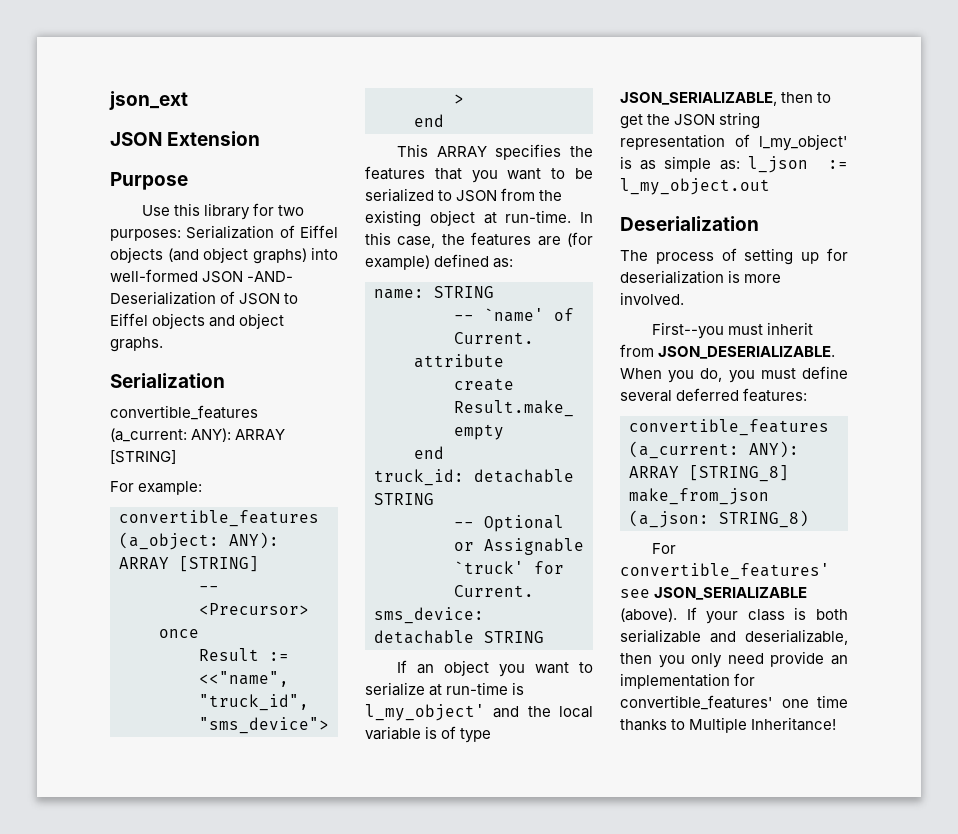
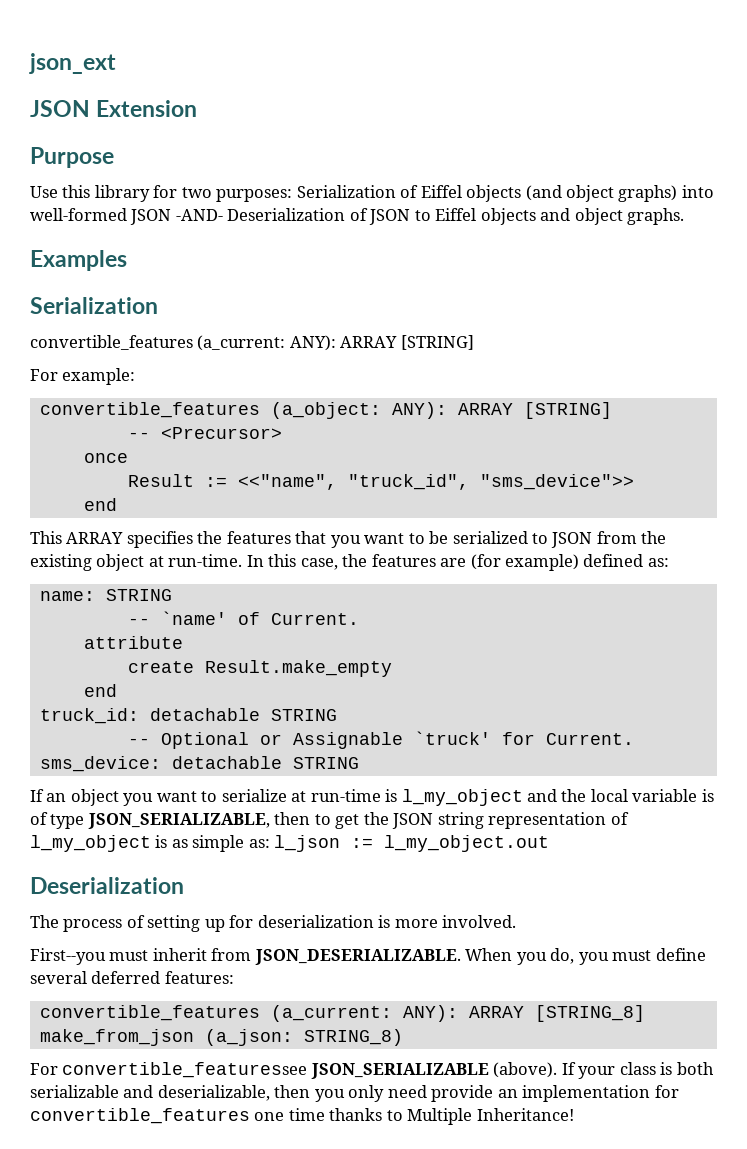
(163, 344) none -> [30,250,127,271] // Examples
[365,704,485,721] l_my_object' -> [401,789,523,806] l_my_object
[759,134,848,151] l_my_object' -> [30,835,151,852] l_my_object
[620,563,830,580] [620,589,650,598] convertible_features' see -> [62,1062,308,1078] convertible_featuressee
[620,695,773,710] convertible_features' -> [30,1108,250,1124] convertible_features

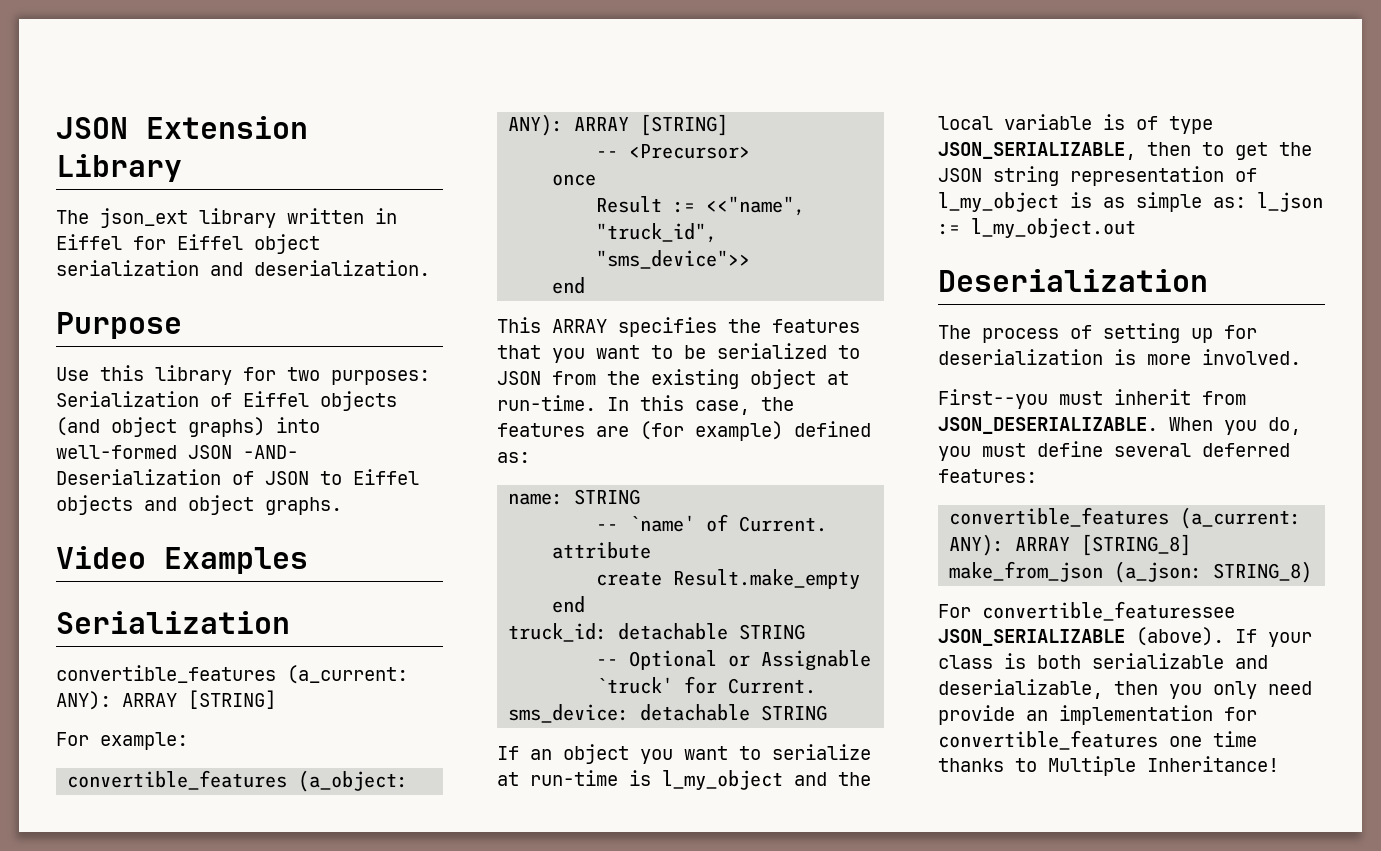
[29,53,116,74] json_ext // -> (56, 128) none
(198, 108) none -> [56,154,182,182] [56,208,397,228] [56,234,320,254] [56,260,430,276] Library // The json_ext library written in Eiffel for Eiffel object serialization and deserialization.
(685, 216) none -> [56,546,146,569] Video

